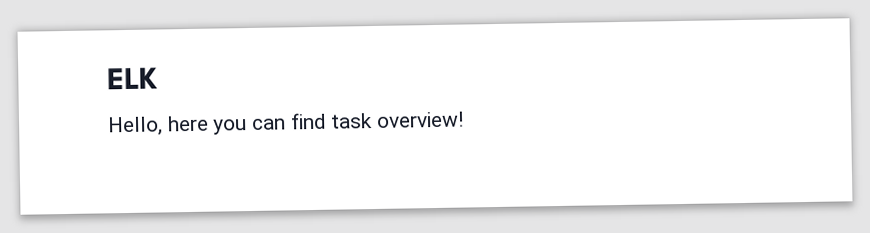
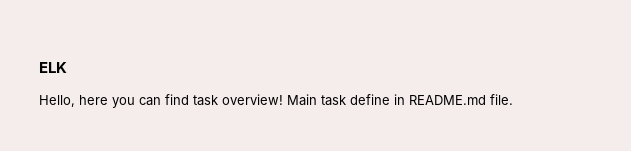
(465, 119) none -> [287,94,513,106] Main task define in README.md file.

